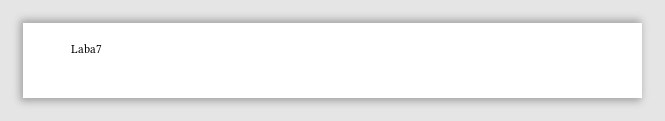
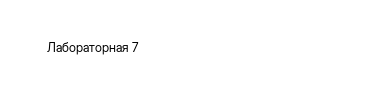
[71,44,102,54] Laba7 -> [47,42,140,55] Лабораторная 7

